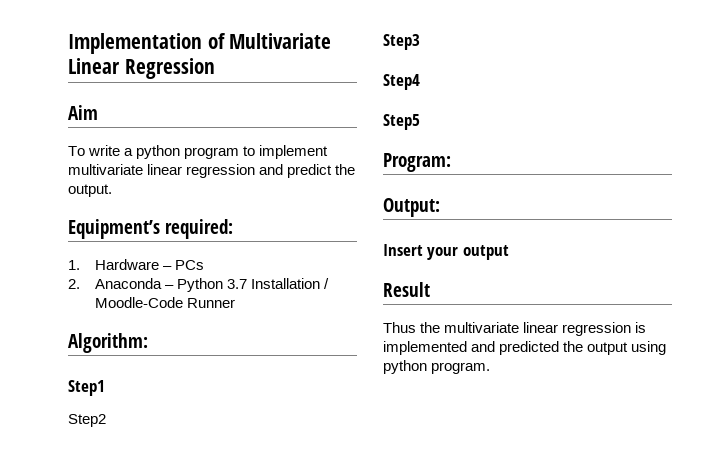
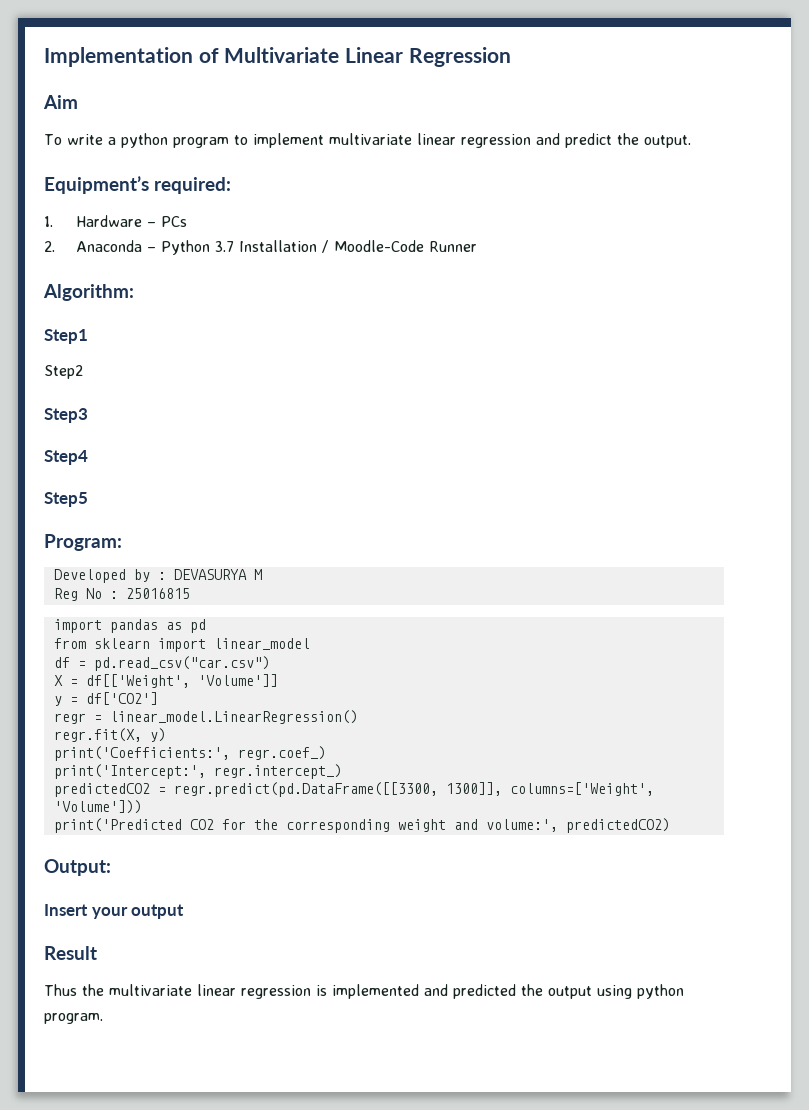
(451, 162) none -> [53,569,262,583] [53,588,190,601] [53,619,206,633] [53,638,310,652] [53,656,270,671] [53,674,278,688] [53,692,158,706] [53,710,358,724] [53,728,166,742] [53,746,326,761] [53,764,342,779] [53,782,654,797] [53,800,142,814] [53,818,670,833] // Developed by : DEVASURYA M // Reg No : 25016815 // import pandas as pd // from sklearn import linear_model // df = pd.read_csv("car.csv") // X = df[['Weight', 'Volume']] // y = df['CO2'] // regr = linear_model.LinearRegression() // regr.fit(X, y) // print('Coefficients:', regr.coef_) // print('Intercept:', regr.intercept_) // predictedCO2 = regr.predict(pd.DataFrame([[3300, 1300]], columns=['Weight', 'Volume'])) // print('Predicted CO2 for the corresponding weight and volume:', predictedCO2)

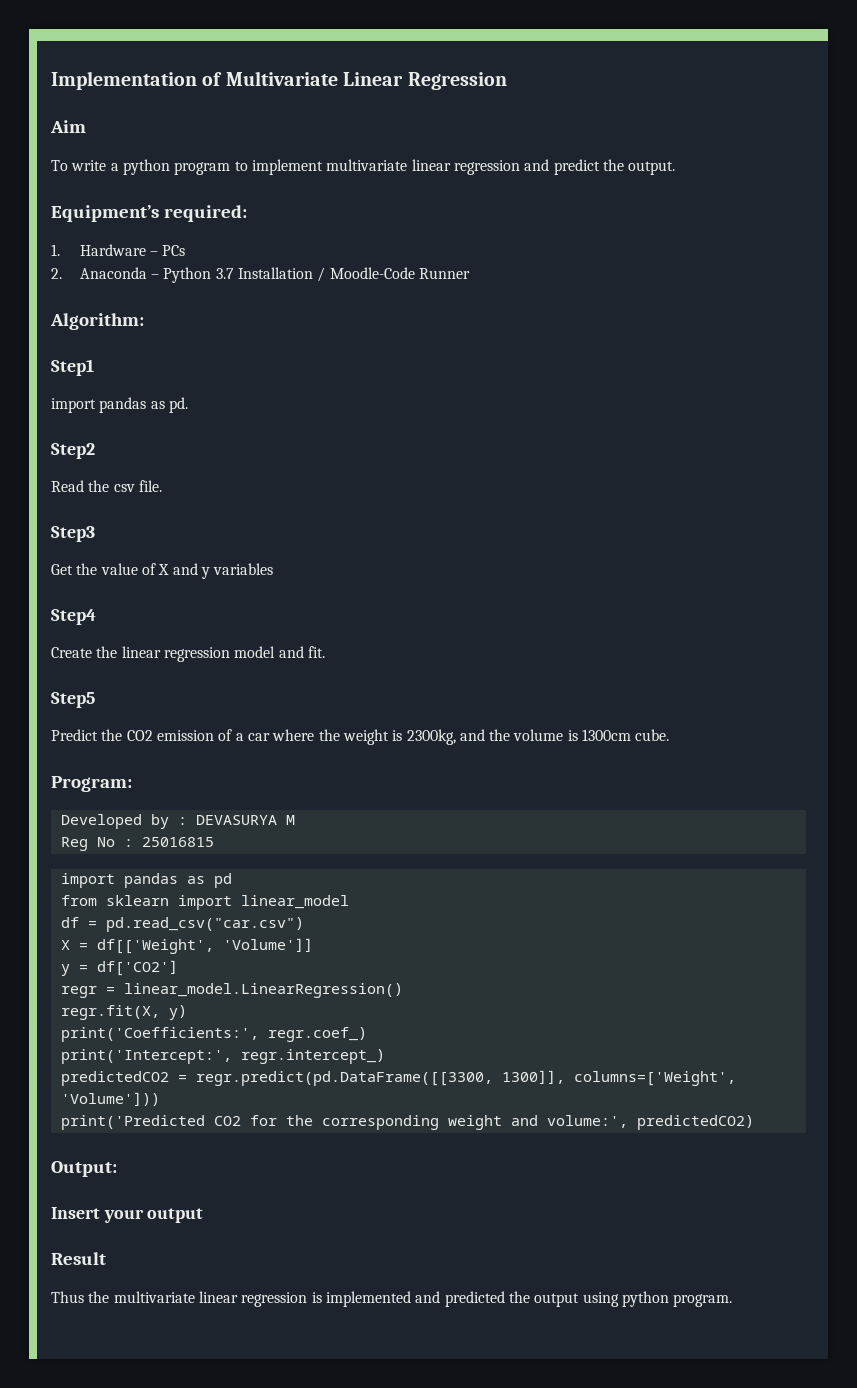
[44,365,83,379] [44,408,88,423] [44,450,88,465] [44,492,88,507] Step2 // Step3 // Step4 // Step5 -> [51,397,188,413] [51,443,95,459] [51,480,162,492] [51,526,95,542] [51,563,274,579] [51,609,96,625] [51,646,325,662] [51,692,95,708] [51,729,670,745] import pandas as pd. // Step2 // Read the csv file. // Step3 // Get the value of X and y variables // Step4 // Create the linear regression model and fit. // Step5 // Predict the CO2 emission of a car where the weight is 2300kg, and the volume is 1300cm cube.

